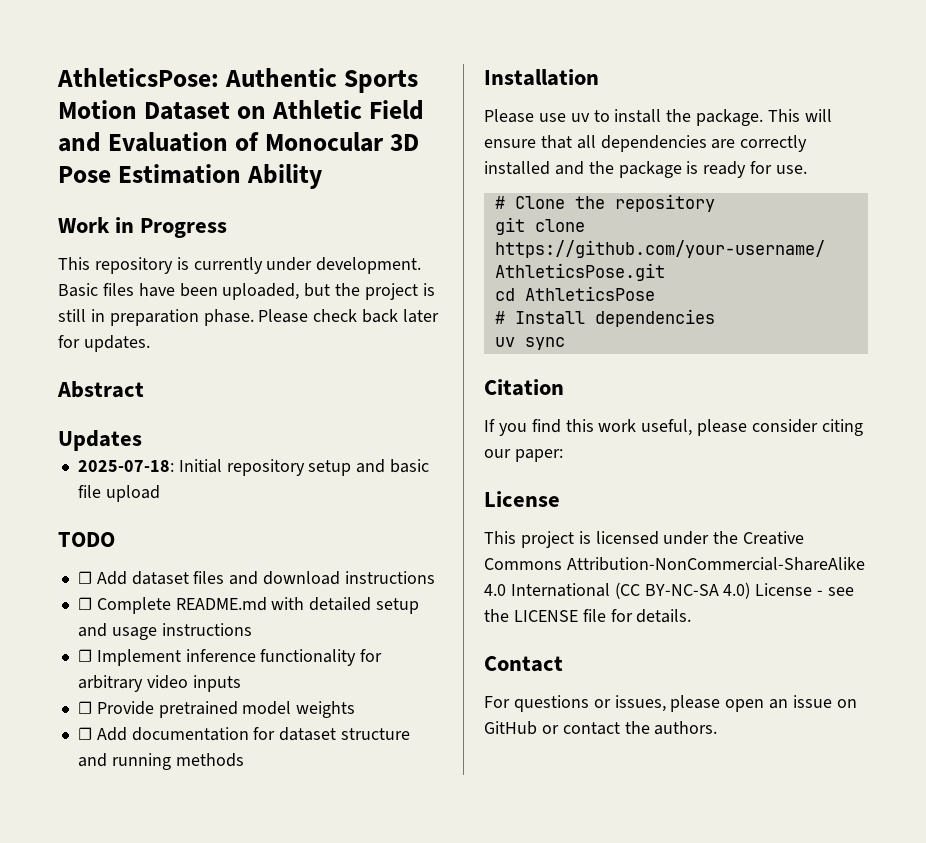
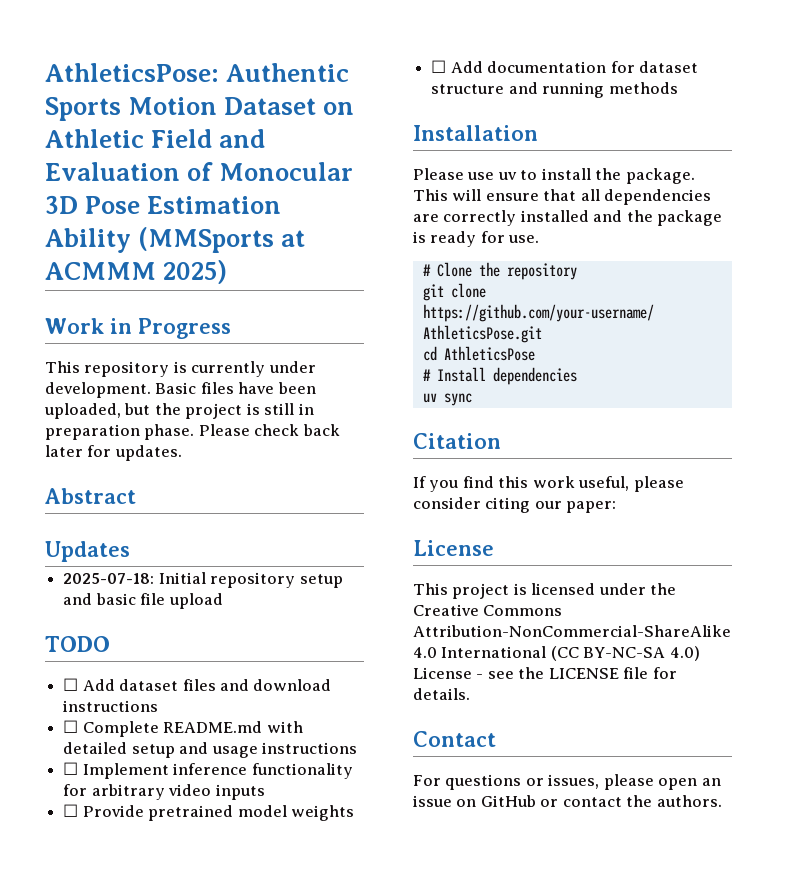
(322, 176) none -> [138,227,306,253] [45,260,228,284] (MMSports at ACMMM 2025)

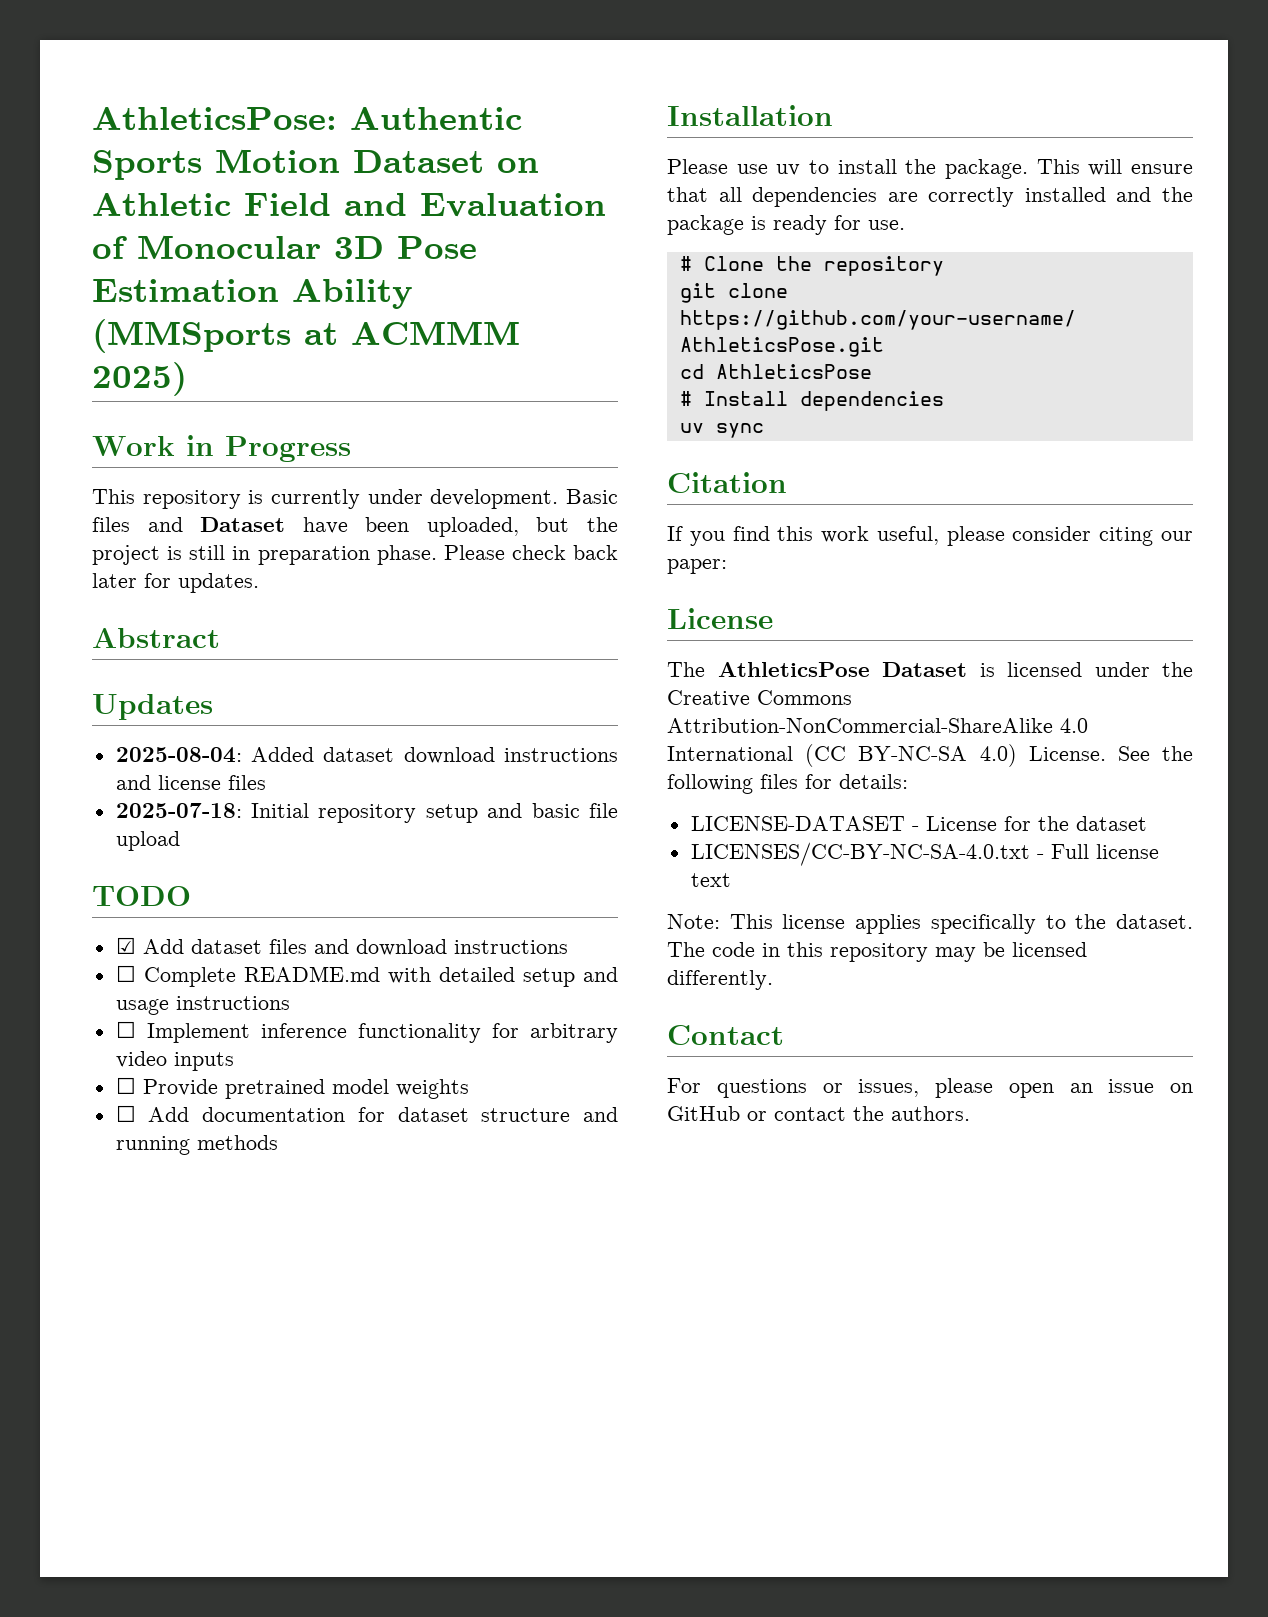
(234, 388) none -> [147,517,286,532] and Dataset
(130, 551) none -> [115,747,618,764] [115,775,266,790] // 2025-08-04: Added dataset download instructions and license files
[63,678,79,691] ☐ -> [115,937,136,954] ☑
[413,583,510,599] This project -> [667,662,967,677] The AthleticsPose Dataset
[413,667,677,679] [413,688,470,700] License - see the LICENSE file for details. -> [1028,746,1193,761] [667,774,908,794] [690,816,1147,831] [690,842,1159,866] [690,873,731,887] [667,914,1193,934] [667,942,1087,962] [667,970,773,990] License. See the following files for details: // LICENSE-DATASET - License for the dataset // LICENSES/CC-BY-NC-SA-4.0.txt - Full license text // Note: This license applies specifically to the dataset. The code in this repository may be licensed differently.

